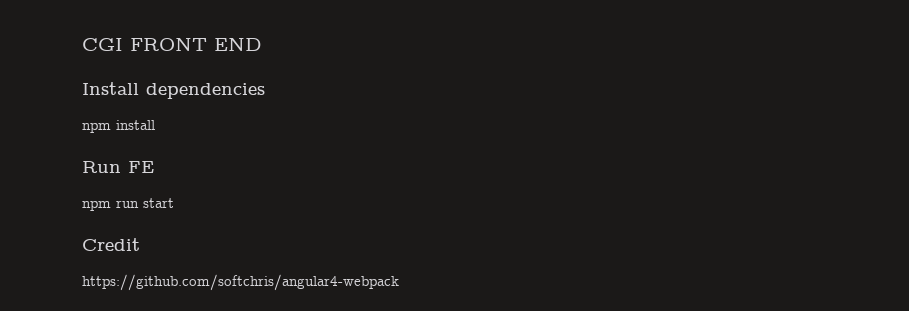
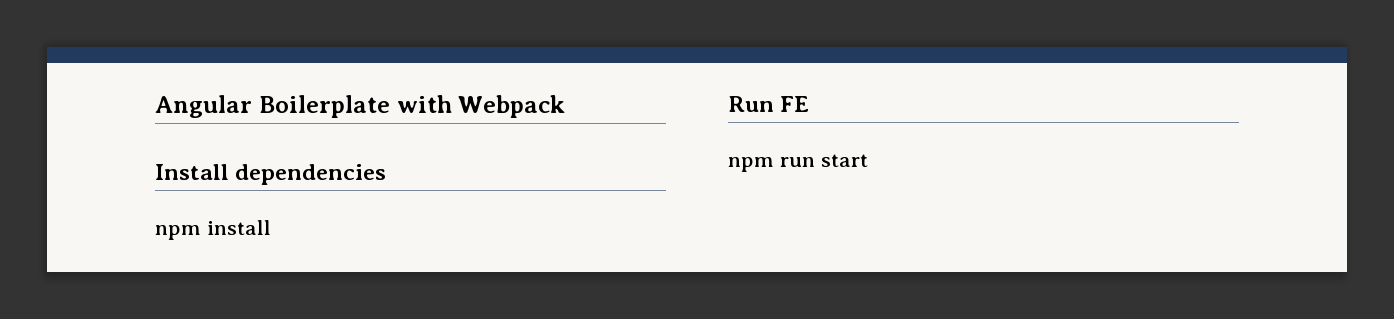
[82,38,262,51] CGI FRONT END -> [155,95,566,118] Angular Boilerplate with Webpack
[82,238,140,251] [82,274,399,291] // Credit // https://github.com/softchris/angular4-webpack -> (868, 160) none

